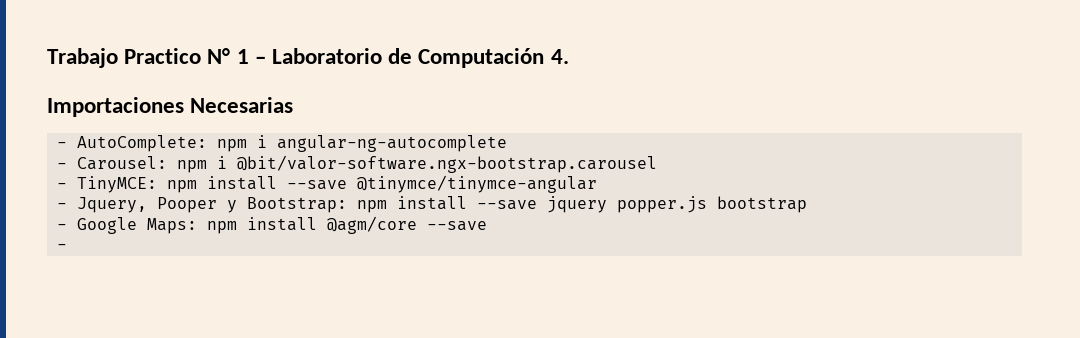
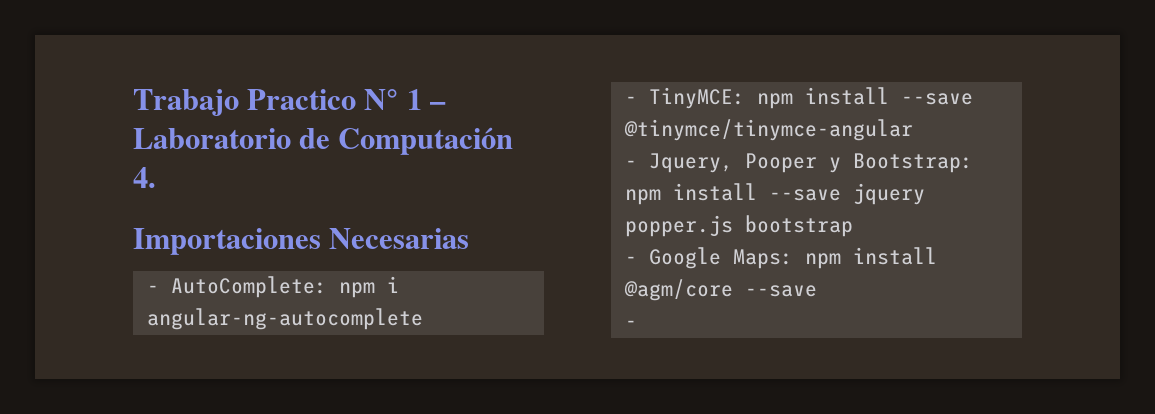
[57,155,658,173] // - Carousel: npm i @bit/valor-software.ngx-bootstrap.carousel -> (423, 319) none

